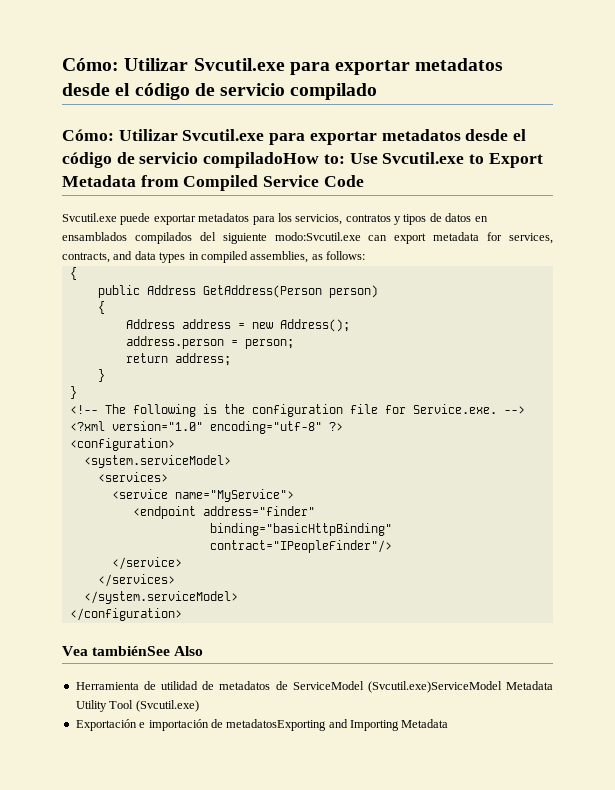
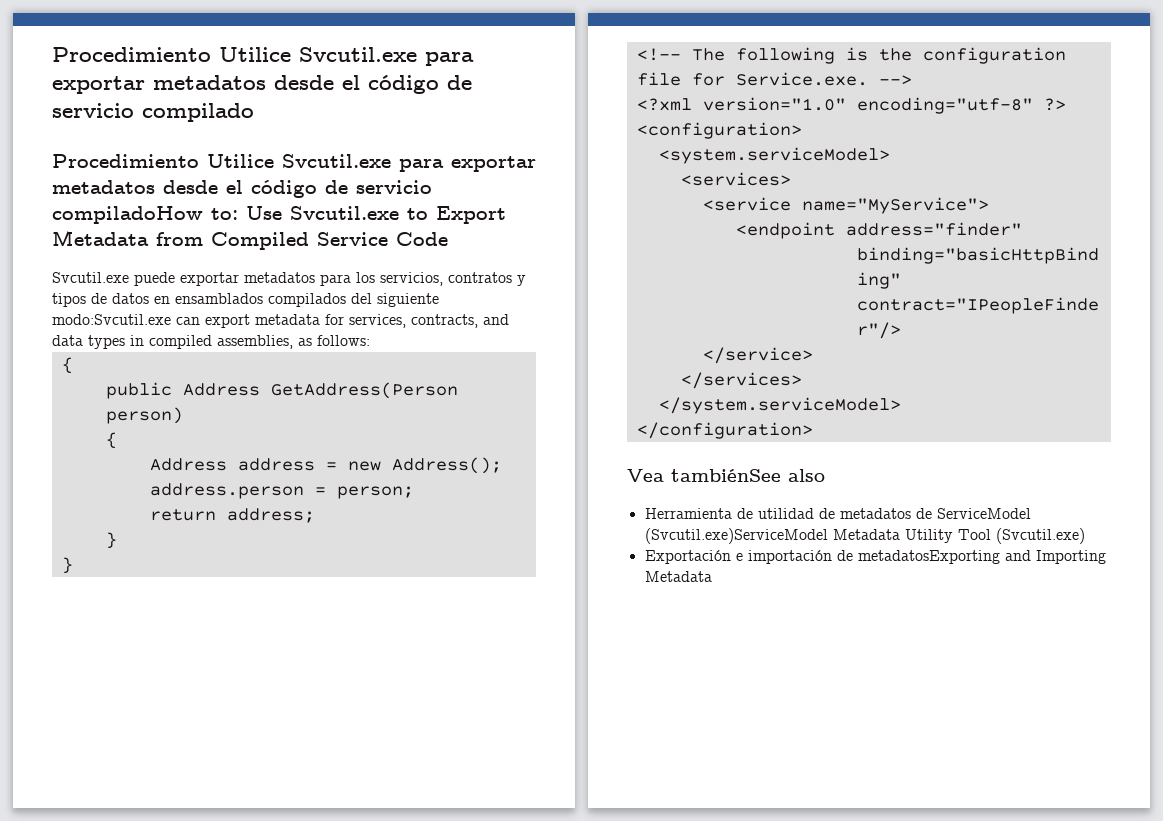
[62,58,189,71] Cómo: Utilizar -> [52,47,291,62] Procedimiento Utilice
[62,129,178,141] Cómo: Utilizar -> [52,154,274,168] Procedimiento Utilice
[174,646,204,656] Also -> [788,469,825,482] also

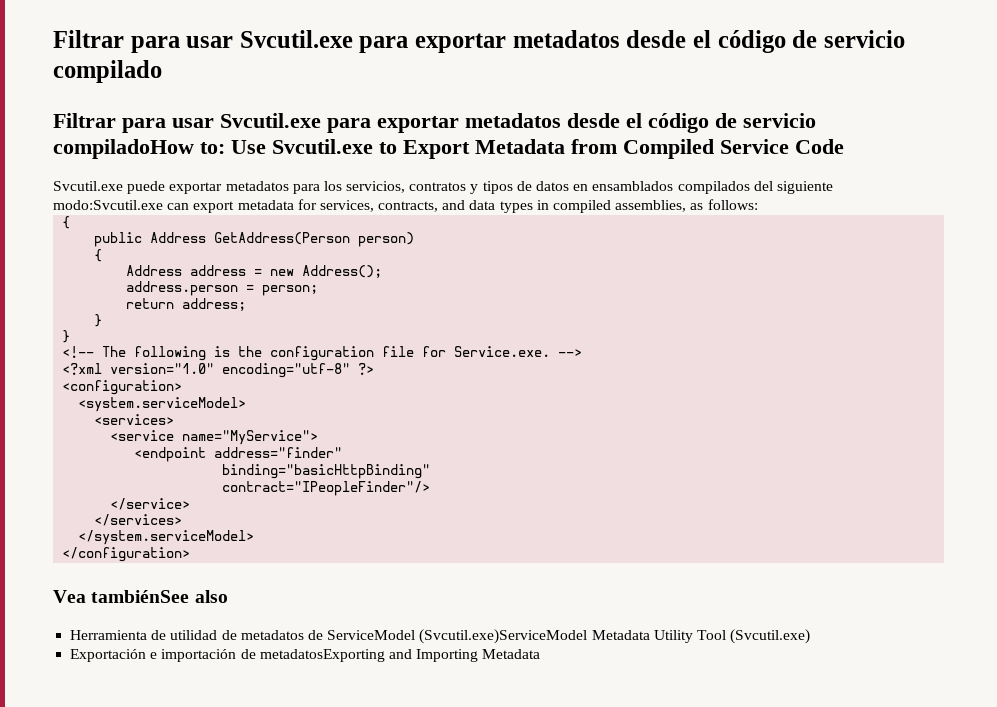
[52,47,291,62] Procedimiento Utilice -> [53,30,234,53] Filtrar para usar
[52,154,274,168] Procedimiento Utilice -> [53,113,214,133] Filtrar para usar

